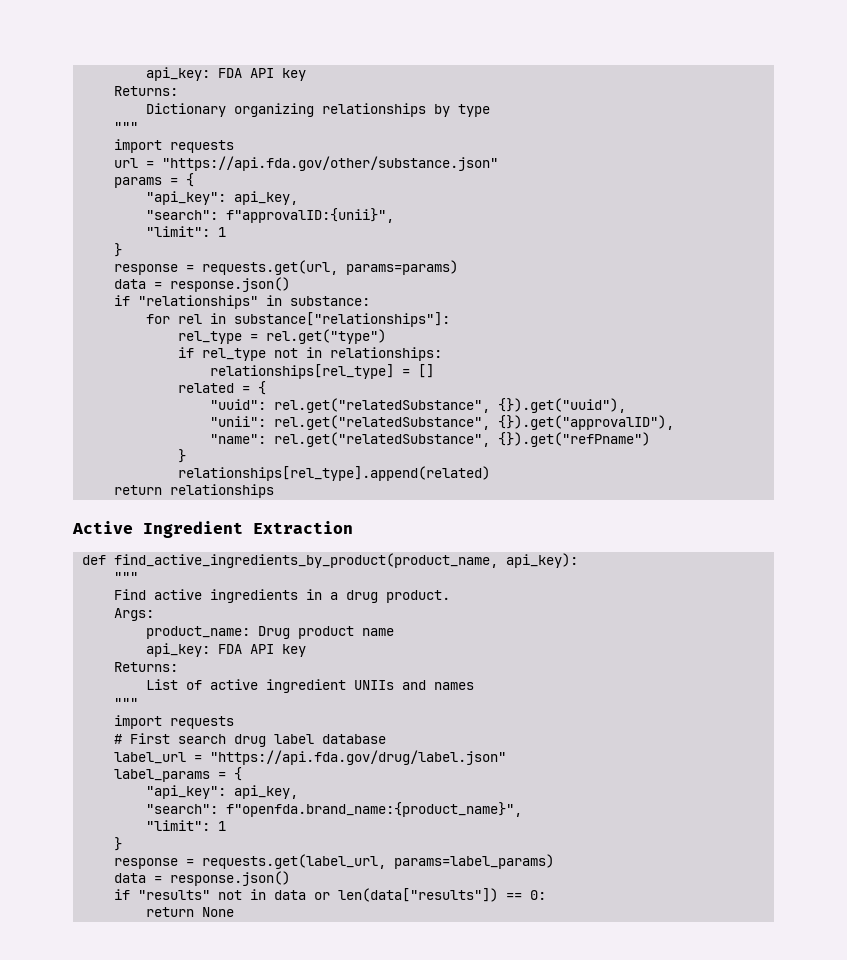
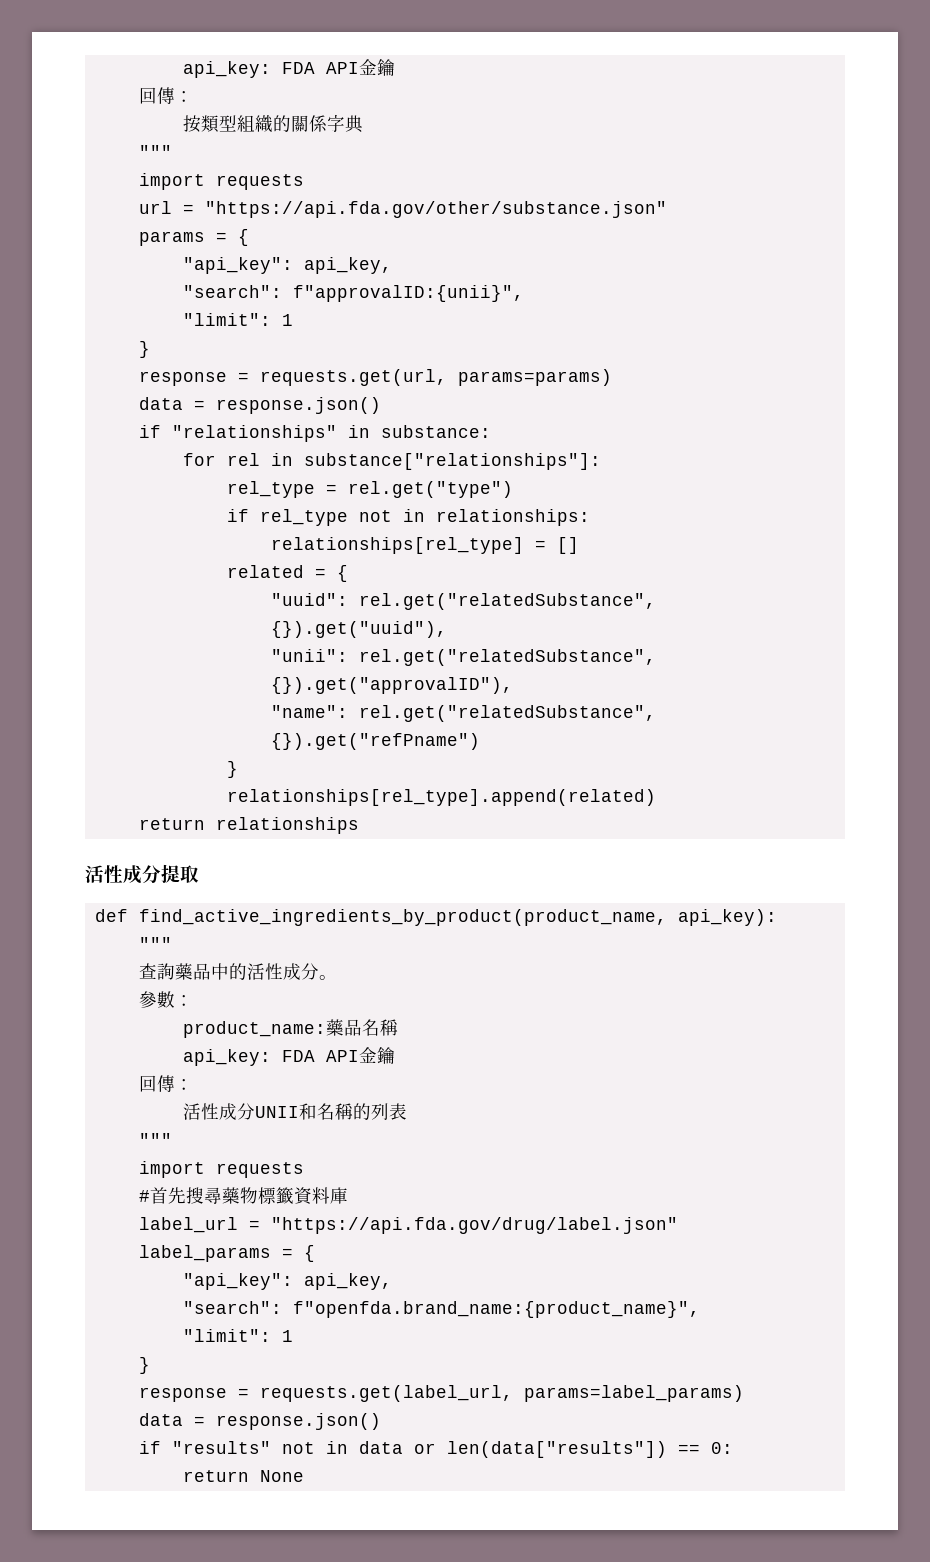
[145,67,306,81] [113,86,178,96] [145,103,490,117] api_key: FDA API key // Returns: // Dictionary organizing relationships by type -> [182,59,395,78] [138,87,193,104] [182,114,364,133] api_key: FDA API金鑰 // 回傳： // 按類型組織的關係字典
[72,521,353,538] Active Ingredient Extraction -> [85,864,199,884] 活性成分提取
[113,589,450,603] [113,608,154,621] [145,626,394,639] [145,643,306,657] [113,662,178,672] [145,679,474,693] Find active ingredients in a drug product. // Args: // product_name: Drug product name // api_key: FDA API key // Returns: // List of active ingredient UNIIs and names -> [138,963,337,980] [138,991,193,1008] [182,1019,398,1038] [182,1047,395,1066] [138,1075,193,1092] [182,1103,407,1120] 查詢藥品中的活性成分。 // 參數： // product_name:藥品名稱 // api_key: FDA API金鑰 // 回傳： // 活性成分UNII和名稱的列表
[129,733,386,747] First search drug label database -> [149,1187,348,1205] 首先搜尋藥物標籤資料庫

